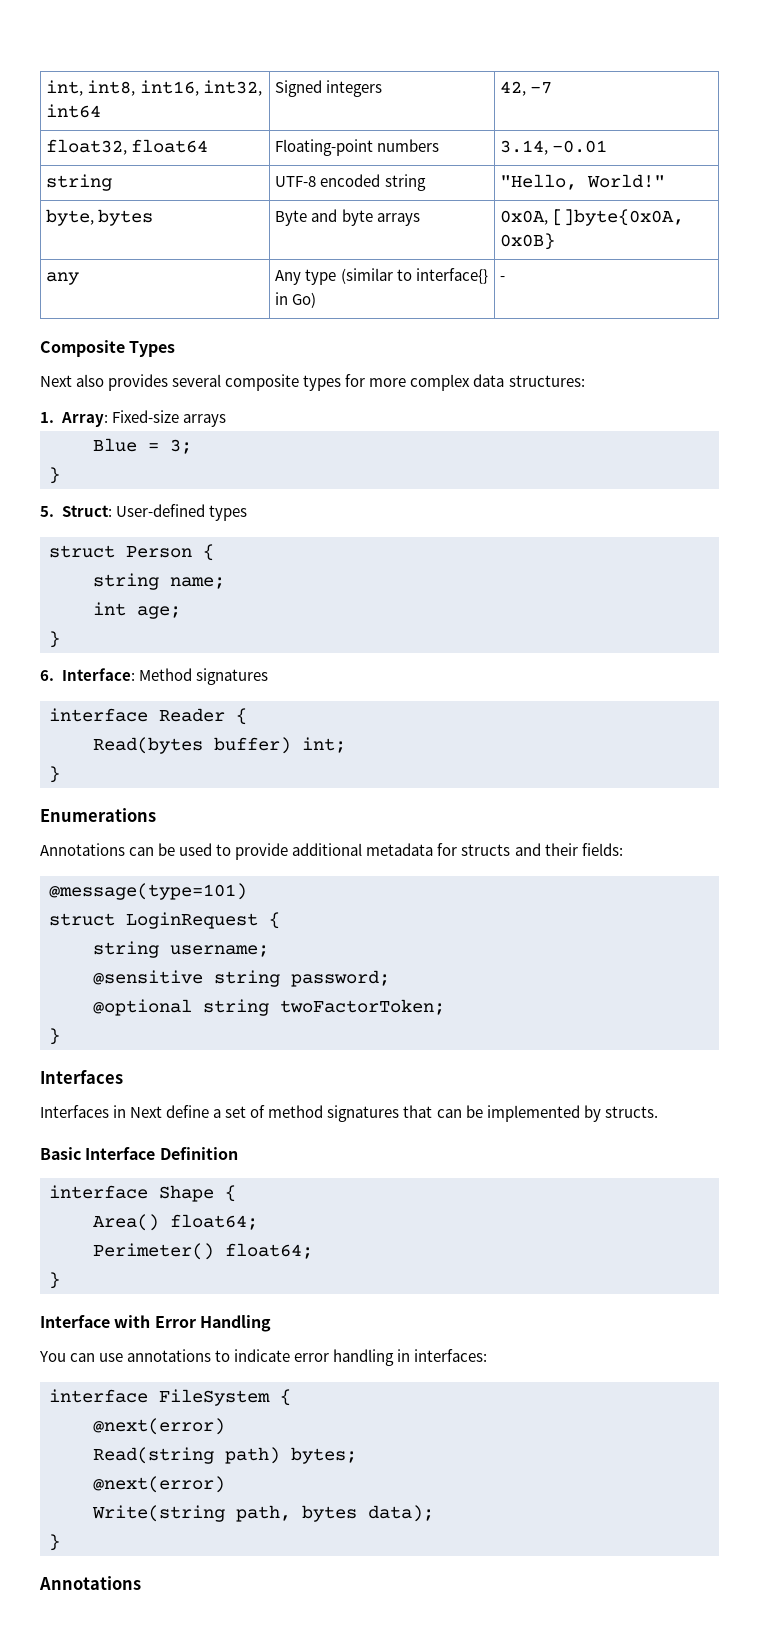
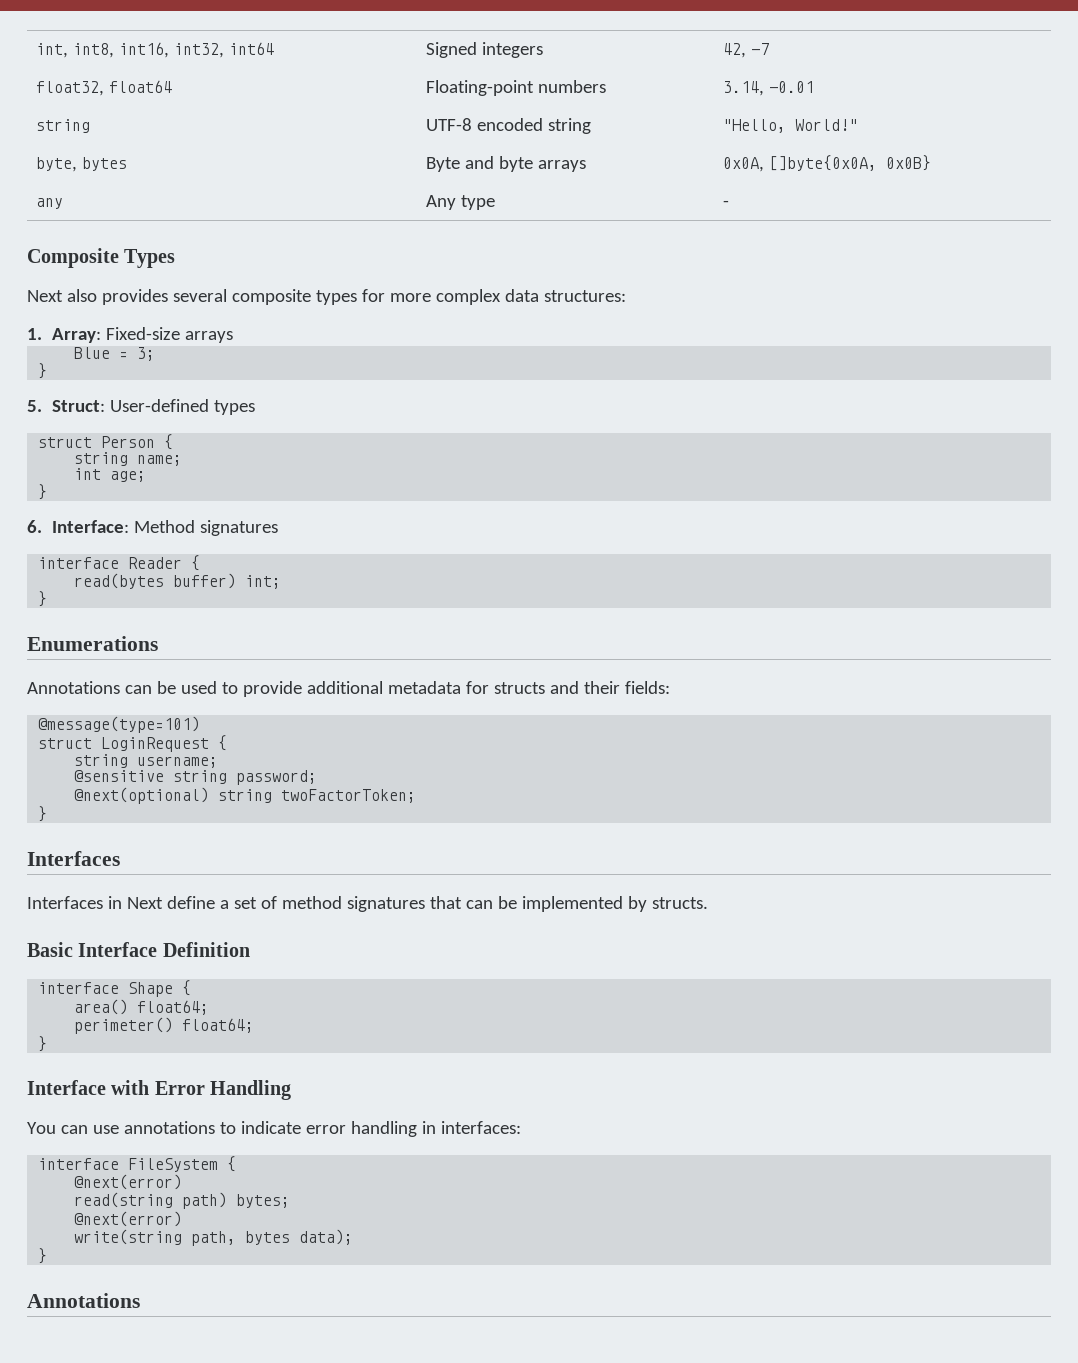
[340,268,488,284] [275,292,317,308] (similar to interface{} in Go) -> (496, 202) none
[93,737,203,754] Read(bytes -> [74,573,165,589] read(bytes
[93,999,192,1016] @optional -> [74,787,210,804] @next(optional)
[93,1214,258,1231] [93,1243,214,1260] Area() float64; // Perimeter() -> [74,999,210,1015] [74,1017,174,1034] area() float64; // perimeter()
[93,1447,214,1464] Read(string -> [74,1192,174,1208] read(string
[92,1505,225,1522] Write(string -> [74,1229,183,1245] write(string

